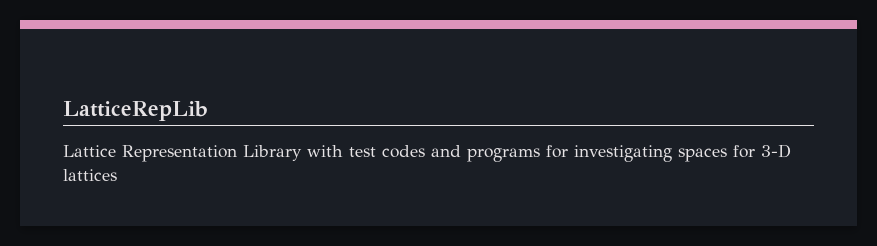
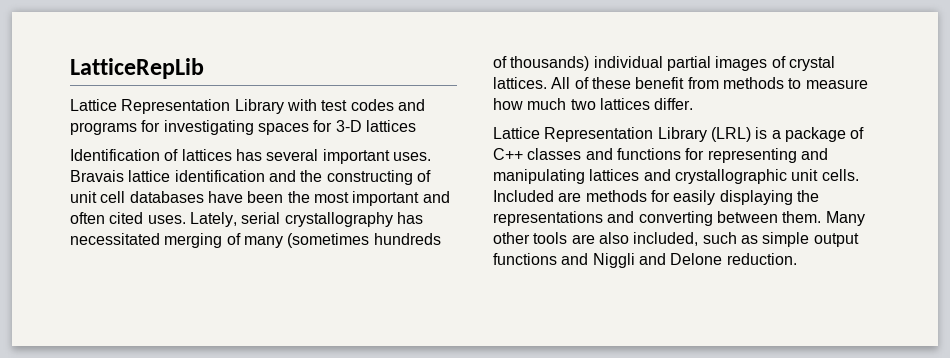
(117, 175) none -> [70,149,431,164] [70,170,431,185] [70,191,450,206] [70,212,423,227] [70,233,441,248] [493,56,835,71] [493,77,868,89] [493,98,694,110] [493,127,865,142] [493,148,828,163] [493,169,859,184] [493,190,819,205] [493,211,865,226] [493,232,859,247] [493,253,797,268] // Identification of lattices has several important uses. Bravais lattice identification and the constructing of unit cell databases have been the most important and often cited uses. Lately, serial crystallography has necessitated merging of many (sometimes hundreds of thousands) individual partial images of crystal lattices. All of these benefit from methods to measure how much two lattices differ. // Lattice Representation Library (LRL) is a package of C++ classes and functions for representing and manipulating lattices and crystallographic unit cells. Included are methods for easily displaying the representations and converting between them. Many other tools are also included, such as simple output functions and Niggli and Delone reduction.

